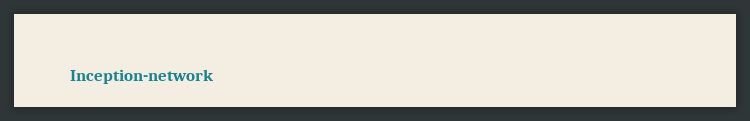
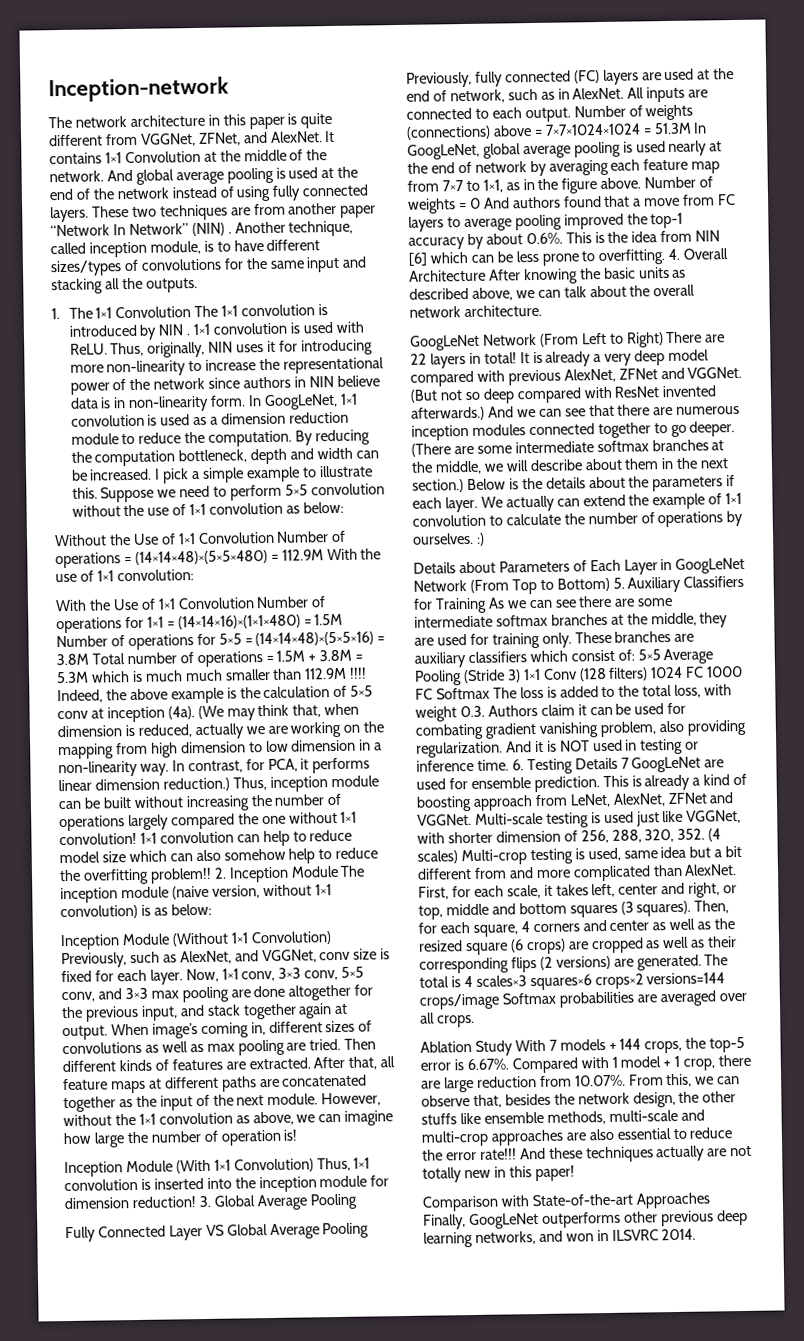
(214, 76) none -> [48,112,333,130] [49,130,336,147] [49,149,328,165] [49,166,359,185] [49,184,369,202] [50,202,377,223] [50,220,354,237] [50,239,321,258] [50,256,368,277] [51,277,198,295] [51,304,328,320] [68,321,364,340] [69,339,373,358] [69,357,385,377] [69,375,380,395] [69,393,358,413] [70,411,349,427] [70,429,370,447] [70,447,379,467] [70,465,373,484] [71,483,385,503] [71,501,344,517] [54,530,347,547] [55,548,382,569] [55,569,194,583] [55,596,327,612] [56,613,344,634] [56,631,386,651] [56,649,364,668] [56,667,368,684] [57,685,374,704] [57,703,360,723] [57,721,385,740] [58,739,383,760] [58,757,371,778] [58,775,379,792] [58,793,342,812] [59,811,358,832] [59,829,353,847] [59,847,379,864] [59,865,366,885] [60,884,332,904] [60,903,212,920] [60,931,332,951] [61,948,391,969] [61,966,365,985] [61,984,374,1003] [61,1003,349,1022] [62,1020,373,1041] [62,1038,377,1056] [62,1056,396,1073] [63,1074,368,1094] [63,1092,382,1113] [63,1110,394,1127] [63,1129,298,1148] [64,1157,371,1178] [64,1175,390,1193] [64,1193,357,1211] [65,1222,370,1243] [406,68,735,88] [406,86,709,104] [406,104,694,123] [406,122,708,140] [407,140,723,160] [407,158,721,177] [407,176,714,194] [408,193,737,214] [408,212,684,232] [408,230,721,250] [408,248,729,266] [409,266,687,285] [409,284,696,301] [409,304,542,318] [410,331,726,351] [410,349,710,369] [410,366,743,387] [410,385,717,404] [411,404,741,421] [411,421,736,441] [411,439,725,457] [411,457,730,475] [412,475,736,493] [412,492,743,513] [412,510,744,528] [412,532,485,546] [413,557,746,575] [413,575,745,595] [413,595,674,614] [414,612,729,628] [414,630,695,649] [414,648,714,668] [415,665,744,686] [415,684,733,700] [415,702,687,722] [415,719,746,740] [416,738,700,758] [416,756,725,775] [416,773,748,793] [416,792,735,812] [417,809,742,828] [417,828,722,844] [417,845,743,866] [417,864,738,882] [418,882,738,900] [418,900,730,920] [418,918,736,937] [419,936,738,956] [419,954,729,974] [419,972,726,991] [419,990,747,1010] [420,1012,475,1028] [420,1036,746,1056] [420,1054,752,1074] [421,1073,741,1093] [421,1091,737,1109] [421,1109,705,1125] [421,1127,733,1147] [422,1145,753,1163] [422,1165,575,1183] [422,1192,711,1212] [423,1209,748,1230] [423,1228,697,1248] // The network architecture in this paper is quite different from VGGNet, ZFNet, and AlexNet. It contains 1×1 Convolution at the middle of the network. And global average pooling is used at the end of the network instead of using fully connected layers. These two techniques are from another paper “Network In Network” (NIN) . Another technique, called inception module, is to have different sizes/types of convolutions for the same input and stacking all the outputs. // 1. The 1×1 Convolution The 1×1 convolution is introduced by NIN . 1×1 convolution is used with ReLU. Thus, originally, NIN uses it for introducing more non-linearity to increase the representational power of the network since authors in NIN believe data is in non-linearity form. In GoogLeNet, 1×1 convolution is used as a dimension reduction module to reduce the computation. By reducing the computation bottleneck, depth and width can be increased. I pick a simple example to illustrate this. Suppose we need to perform 5×5 convolution without the use of 1×1 convolution as below: // Without the Use of 1×1 Convolution Number of operations = (14×14×48)×(5×5×480) = 112.9M With the use of 1×1 convolution: // With the Use of 1×1 Convolution Number of operations for 1×1 = (14×14×16)×(1×1×480) = 1.5M Number of operations for 5×5 = (14×14×48)×(5×5×16) = 3.8M Total number of operations = 1.5M + 3.8M = 5.3M which is much much smaller than 112.9M !!!! Indeed, the above example is the calculation of 5×5 conv at inception (4a). (We may think that, when dimension is reduced, actually we are working on the mapping from high dimension to low dimension in a non-linearity way. In contrast, for PCA, it performs linear dimension reduction.) Thus, inception module can be built without increasing the number of operations largely compared the one without 1×1 convolution! 1×1 convolution can help to reduce model size which can also somehow help to reduce the overfitting problem!! 2. Inception Module The inception module (naive version, without 1×1 convolution) is as below: // Inception Module (Without 1×1 Convolution) Previously, such as AlexNet, and VGGNet, conv size is fixed for each layer. Now, 1×1 conv, 3×3 conv, 5×5 conv, and 3×3 max pooling are done altogether for the previous input, and stack together again at output. When image’s coming in, different sizes of convolutions as well as max pooling are tried. Then different kinds of features are extracted. After that, all feature maps at different paths are concatenated together as the input of the next module. However, without the 1×1 convolution as above, we can imagine how large the number of operation is! // Inception Module (With 1×1 Convolution) Thus, 1×1 convolution is inserted into the inception module for dimension reduction! 3. Global Average Pooling // Fully Connected Layer VS Global Average Pooling Previously, fully connected (FC) layers are used at the end of network, such as in AlexNet. All inputs are connected to each output. Number of weights (connections) above = 7×7×1024×1024 = 51.3M In GoogLeNet, global average pooling is used nearly at the end of network by averaging each feature map from 7×7 to 1×1, as in the figure above. Number of weights = 0 And authors found that a move from FC layers to average pooling improved the top-1 accuracy by about 0.6%. This is the idea from NIN [6] which can be less prone to overfitting. 4. Overall Architecture After knowing the basic units as described above, we can talk about the overall network architecture. // GoogLeNet Network (From Left to Right) There are 22 layers in total! It is already a very deep model compared with previous AlexNet, ZFNet and VGGNet. (But not so deep compared with ResNet invented afterwards.) And we can see that there are numerous inception modules connected together to go deeper. (There are some intermediate softmax branches at the middle, we will describe about them in the next section.) Below is the details about the parameters if each layer. We actually can extend the example of 1×1 convolution to calculate the number of operations by ourselves. :) // Details about Parameters of Each Layer in GoogLeNet Network (From Top to Bottom) 5. Auxiliary Classifiers for Training As we can see there are some intermediate softmax branches at the middle, they are used for training only. These branches are auxiliary classifiers which consist of: 5×5 Average Pooling (Stride 3) 1×1 Conv (128 filters) 1024 FC 1000 FC Softmax The loss is added to the total loss, with weight 0.3. Authors claim it can be used for combating gradient vanishing problem, also providing regularization. And it is NOT used in testing or inference time. 6. Testing Details 7 GoogLeNet are used for ensemble prediction. This is already a kind of boosting approach from LeNet, AlexNet, ZFNet and VGGNet. Multi-scale testing is used just like VGGNet, with shorter dimension of 256, 288, 320, 352. (4 scales) Multi-crop testing is used, same idea but a bit different from and more complicated than AlexNet. First, for each scale, it takes left, center and right, or top, middle and bottom squares (3 squares). Then, for each square, 4 corners and center as well as the resized square (6 crops) are cropped as well as their corresponding flips (2 versions) are generated. The total is 4 scales×3 squares×6 crops×2 versions=144 crops/image Softmax probabilities are averaged over all crops. // Ablation Study With 7 models + 144 crops, the top-5 error is 6.67%. Compared with 1 model + 1 crop, there are large reduction from 10.07%. From this, we can observe that, besides the network design, the other stuffs like ensemble methods, multi-scale and multi-crop approaches are also essential to reduce the error rate!!! And these techniques actually are not totally new in this paper! // Comparison with State-of-the-art Approaches Finally, GoogLeNet outperforms other previous deep learning networks, and won in ILSVRC 2014.

